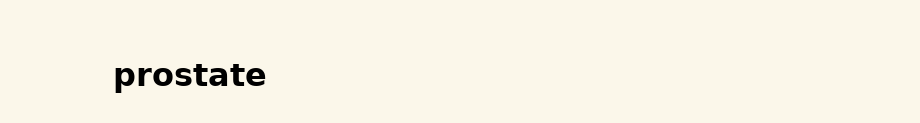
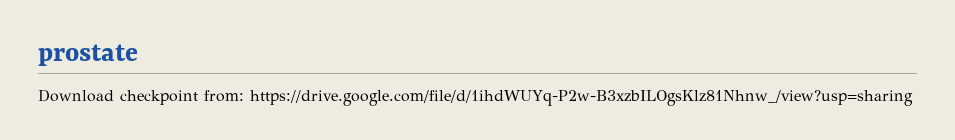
(267, 78) none -> [38,89,913,106] // Download checkpoint from: https://drive.google.com/file/d/1ihdWUYq-P2w-B3xzbILOgsKlz81Nhnw_/view?usp=sharing

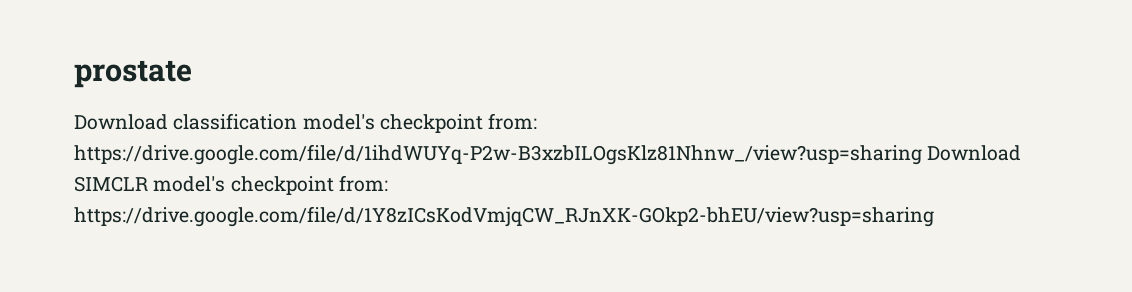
(114, 95) none -> [173,113,375,130] classification model's
(913, 98) none -> [927,145,1022,161] [74,175,388,195] [74,206,934,227] Download SIMCLR model's checkpoint from: https://drive.google.com/file/d/1Y8zICsKodVmjqCW_RJnXK-GOkp2-bhEU/view?usp=sharing

